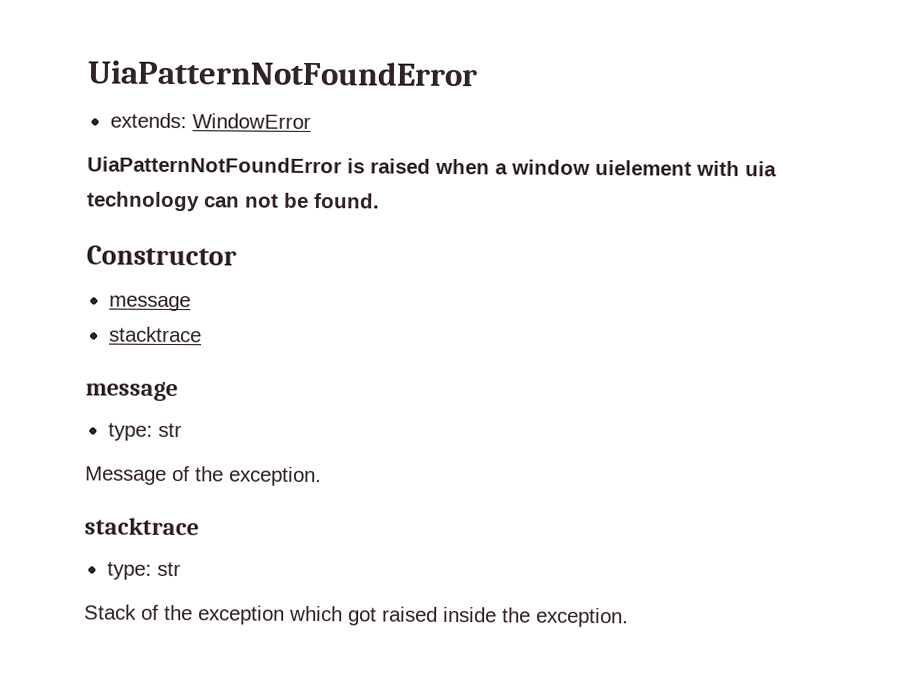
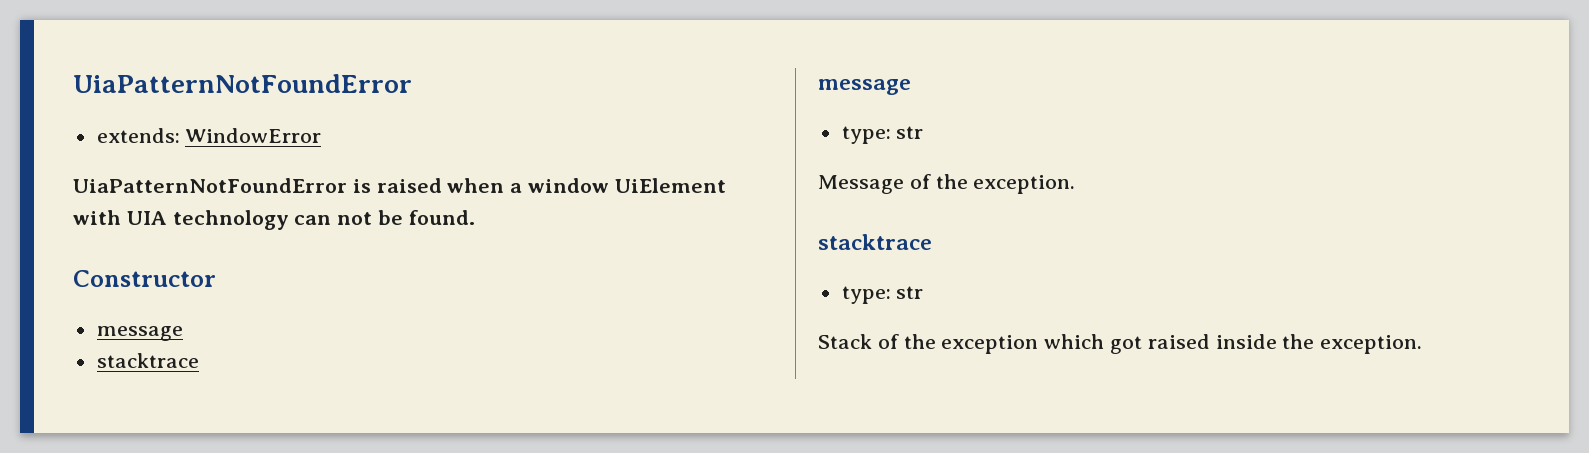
[595,160,777,177] uielement with uia -> [614,178,726,193] [73,210,167,225] UiElement with UIA

